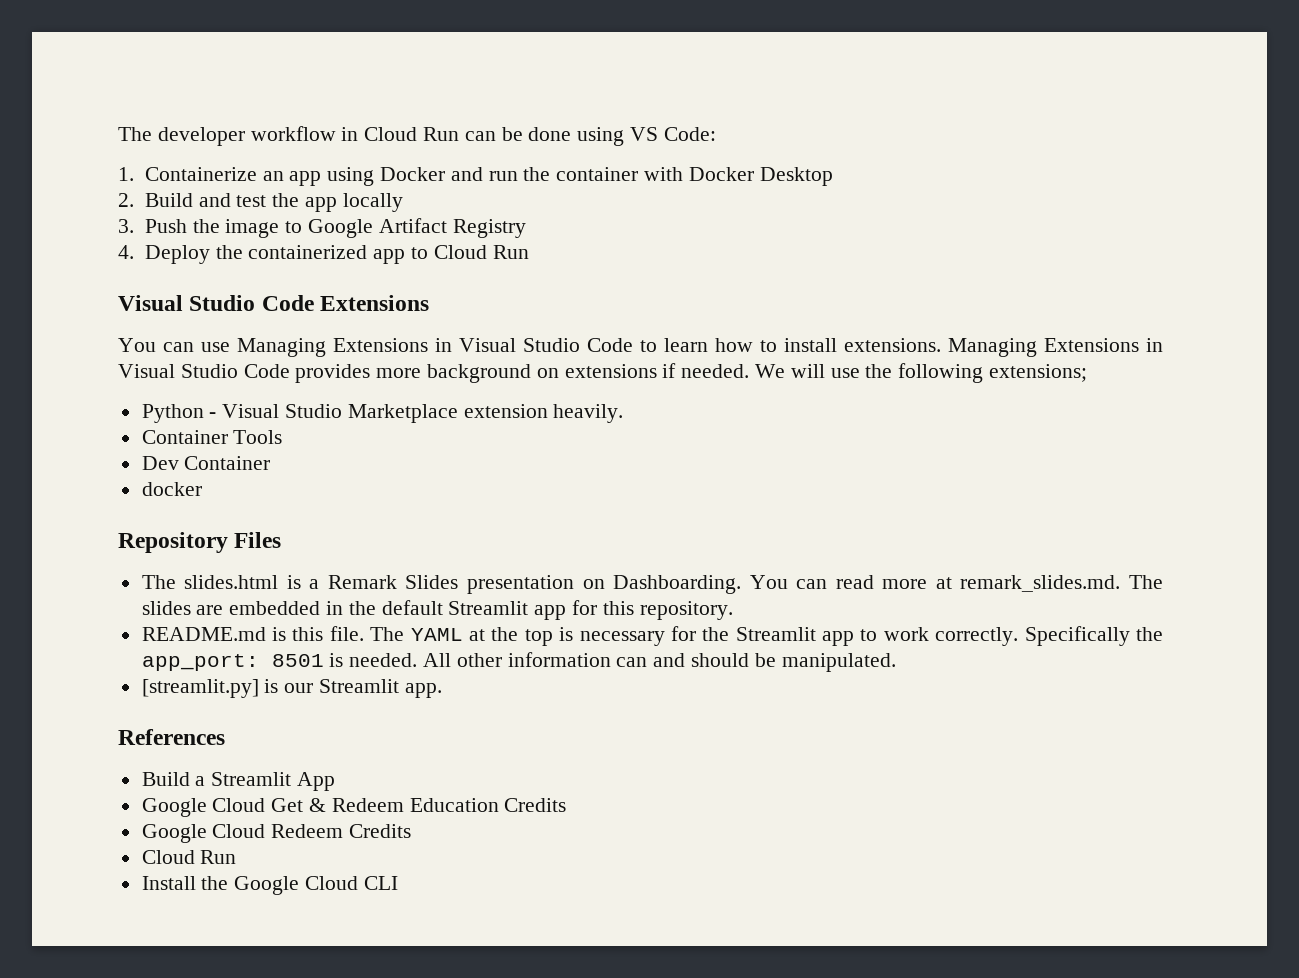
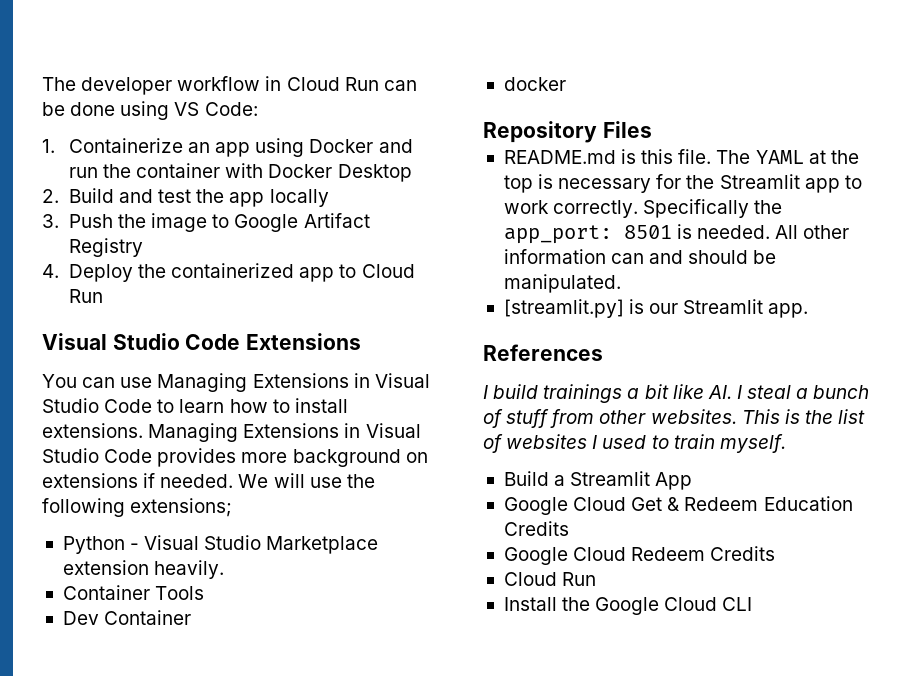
[141,575,1163,594] [141,600,733,620] // The slides.html is a Remark Slides presentation on Dashboarding. You can read more at remark_slides.md. The slides are embedded in the default Streamlit app for this repository. -> (652, 129) none
(225, 737) none -> [483,384,870,403] [483,409,866,428] [483,434,786,453] // I build trainings a bit like AI. I steal a bunch of stuff from other websites. This is the list of websites I used to train myself.

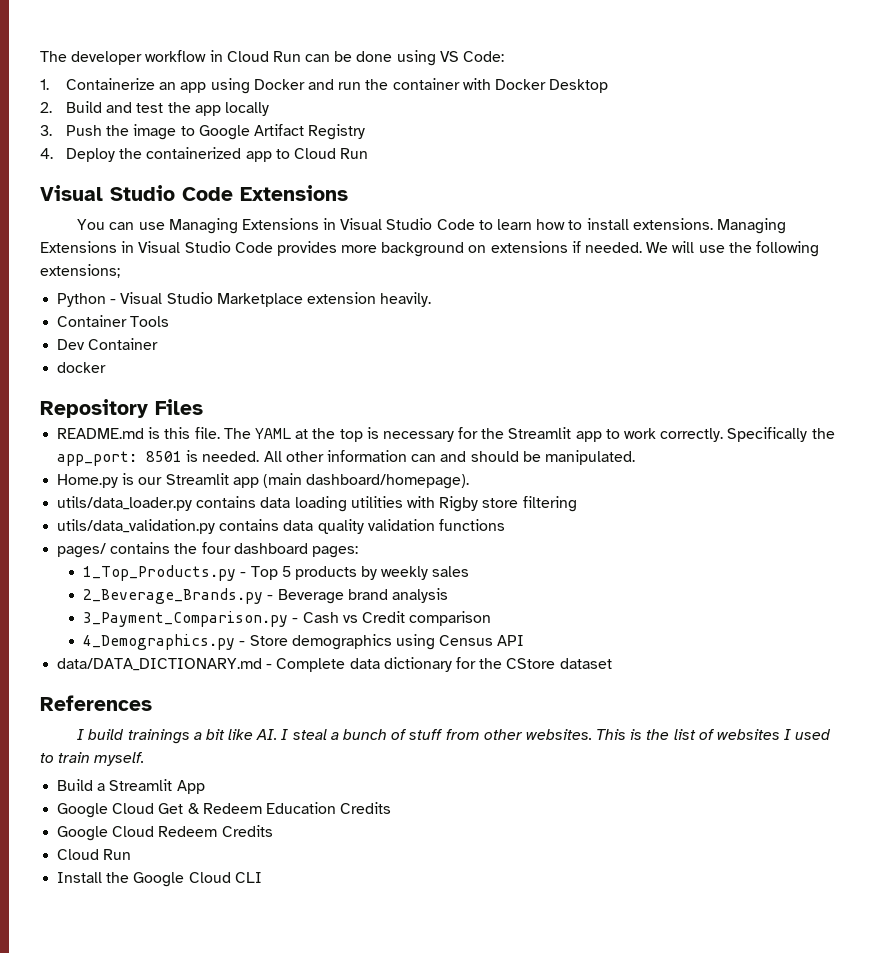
[503,299,624,318] [streamlit.py] -> [57,474,119,488] Home.py
[768,303,809,318] app. -> [232,473,470,489] [57,496,577,512] [57,519,505,534] [57,542,358,558] [83,565,470,581] [83,588,448,604] [83,611,492,627] [83,634,525,650] [57,657,612,672] app (main dashboard/homepage). // utils/data_loader.py contains data loading utilities with Rigby store filtering // utils/data_validation.py contains data quality validation functions // pages/ contains the four dashboard pages: // 1_Top_Products.py - Top 5 products by weekly sales // 2_Beverage_Brands.py - Beverage brand analysis // 3_Payment_Comparison.py - Cash vs Credit comparison // 4_Demographics.py - Store demographics using Census API // data/DATA_DICTIONARY.md - Complete data dictionary for the CStore dataset

